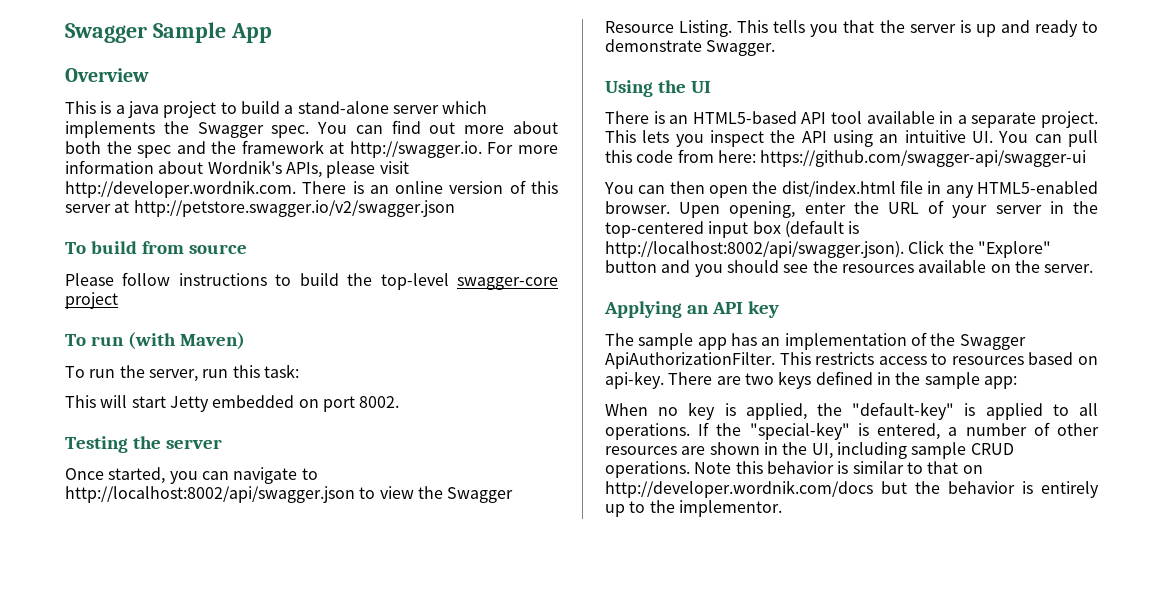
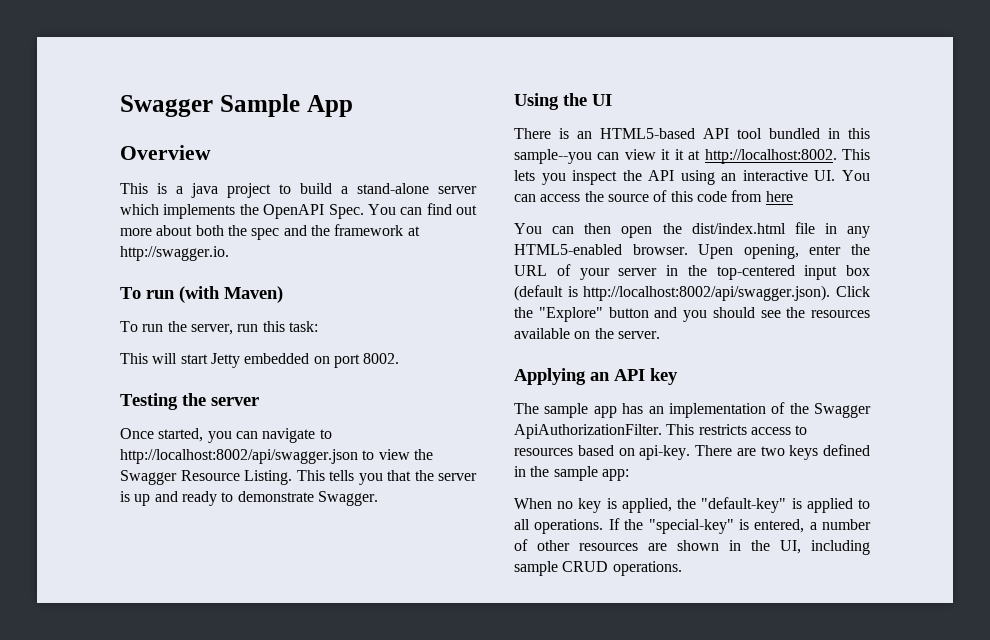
[197,122,310,138] Swagger spec. -> [263,204,364,219] OpenAPI Spec.
[487,142,558,154] [65,160,409,178] [65,180,558,198] [65,200,455,217] [65,241,247,254] [65,272,558,290] [65,292,118,309] For more information about Wordnik's APIs, please visit http://developer.wordnik.com. There is an online version of this server at http://petstore.swagger.io/v2/swagger.json // To build from source // Please follow instructions to build the top-level swagger-core project -> (229, 253) none
[866,111,1098,128] available in a separate project. -> [769,128,870,139] [514,149,837,164] bundled in this sample--you can view it it at http://localhost:8002.
[904,130,966,143] intuitive -> [742,170,808,181] interactive
[1068,130,1098,147] pull -> [540,190,668,202] access the source of
[717,150,1087,167] here: https://github.com/swagger-api/swagger-ui -> [765,191,793,202] here
[694,461,983,474] [605,480,1099,498] [605,500,782,517] Note this behavior is similar to that on http://developer.wordnik.com/docs but the behavior is entirely up to the implementor. -> (682, 568) none

